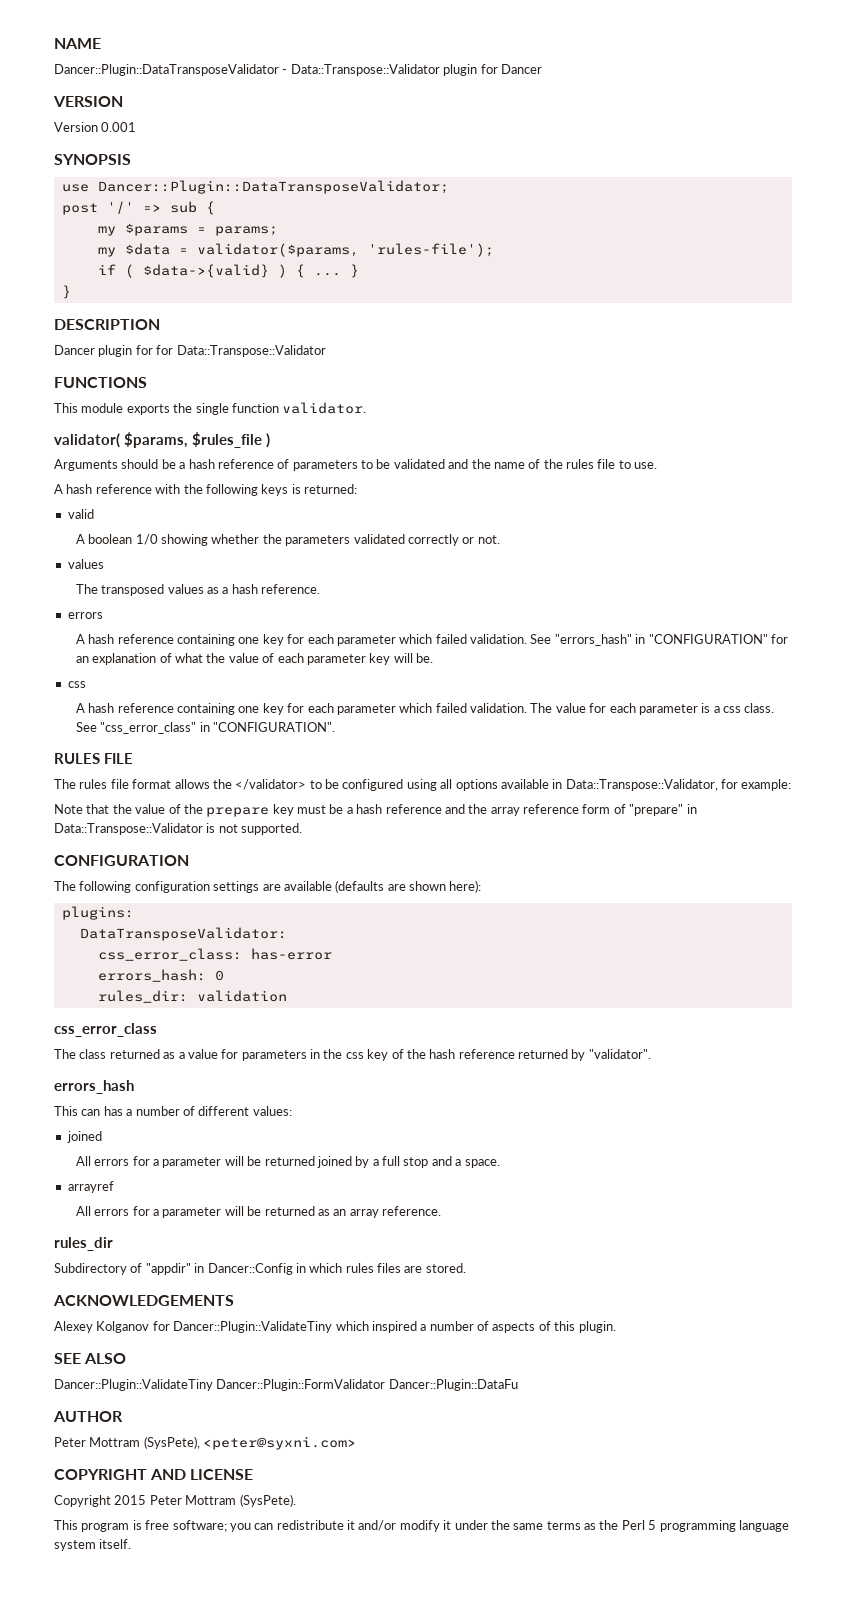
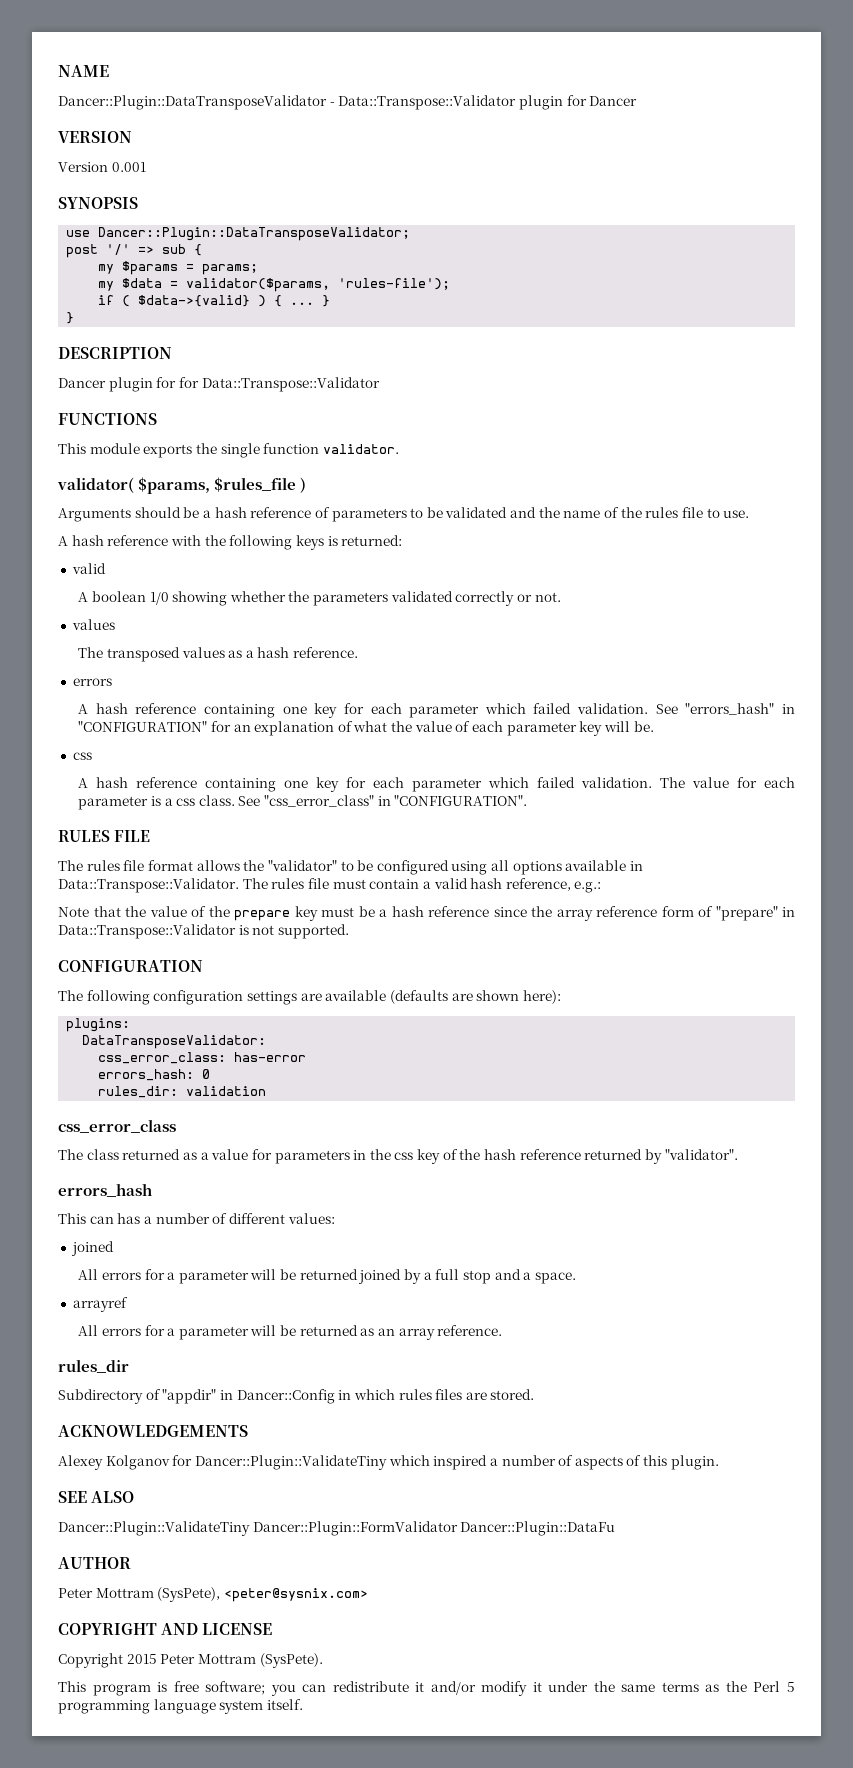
[235,779,307,790] </validator> -> [267,860,337,871] "validator"
[565,779,792,791] Data::Transpose::Validator, for example: -> [58,878,602,893] Data::Transpose::Validator. The rules file must contain a valid hash reference, e.g.:
[444,804,465,814] and -> [493,907,527,917] since
[203,1436,357,1450] <peter@syxni.com> -> [223,1588,368,1602] <peter@sysnix.com>

